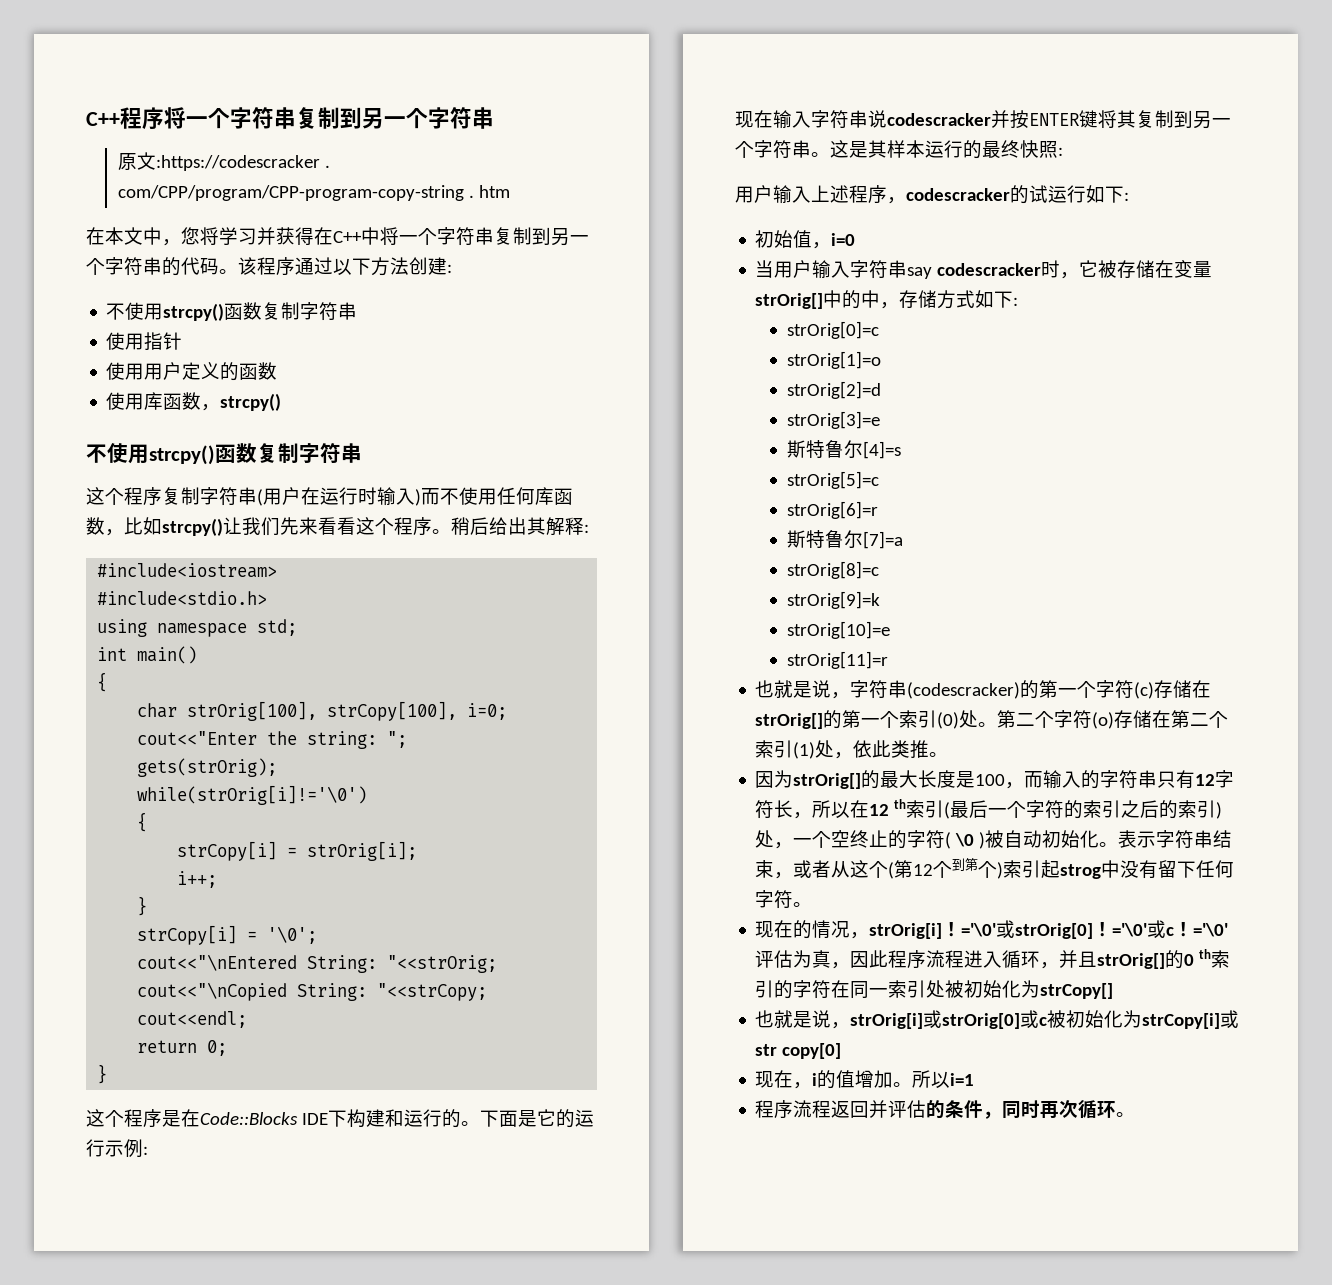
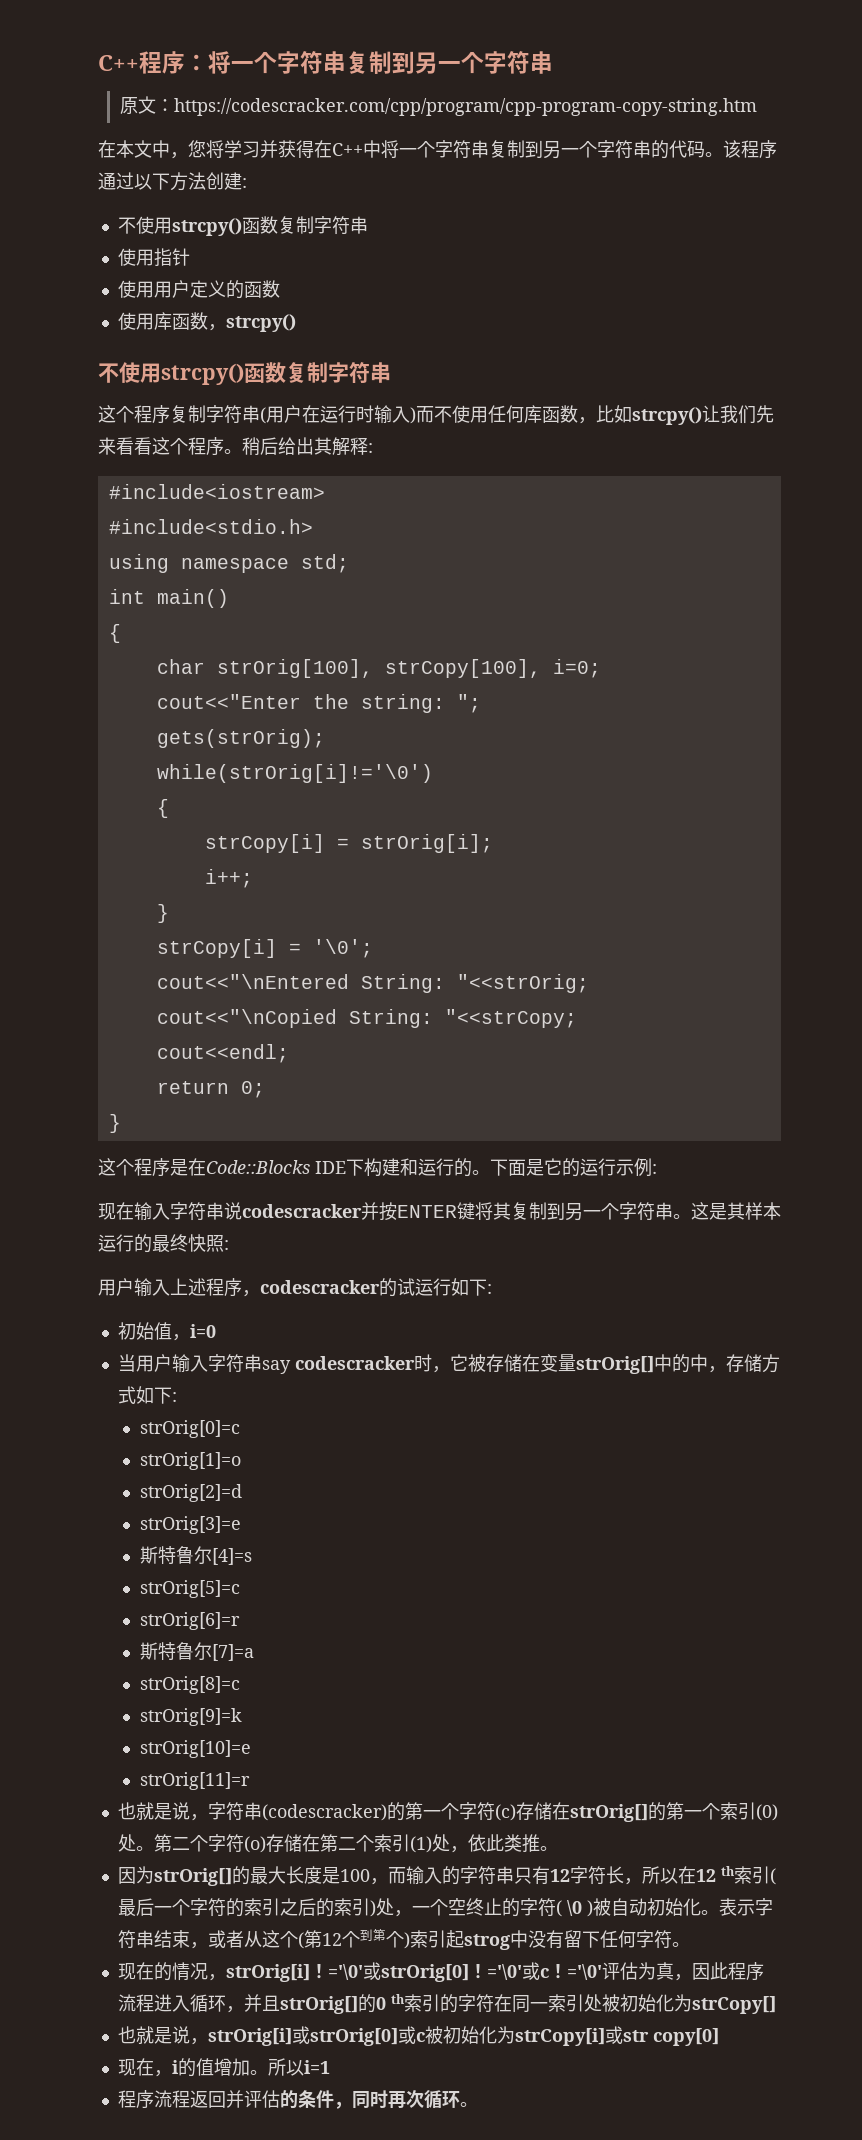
(164, 118) none -> [185,54,208,71] ：
[155,155,330,171] [117,185,510,201] :https://codescracker . com/CPP/program/CPP-program-copy-string . htm -> [155,98,757,116] ：https://codescracker.com/cpp/program/cpp-program-copy-string.htm

